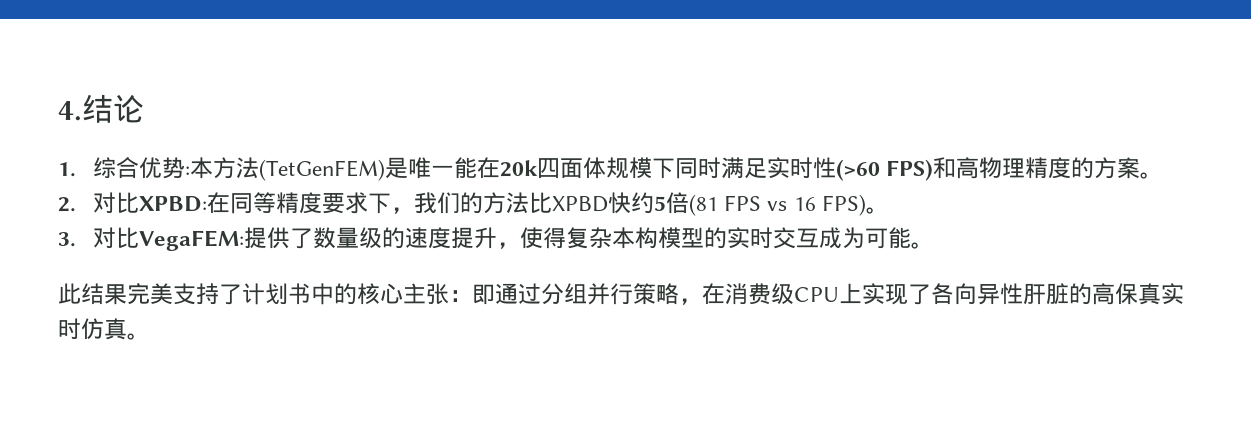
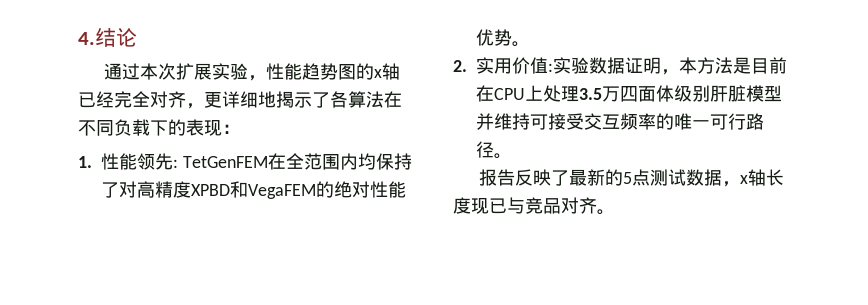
[58,157,1164,181] [58,192,889,216] [58,227,935,251] [58,283,1184,305] [58,318,127,340] 1.综合优势:本方法(TetGenFEM)是唯一能在20k四面体规模下同时满足实时性(>60 FPS)和高物理精度的方案。 // 2.对比XPBD:在同等精度要求下，我们的方法比XPBD快约5倍(81 FPS vs 16 FPS)。 // 3.对比VegaFEM:提供了数量级的速度提升，使得复杂本构模型的实时交互成为可能。 // 此结果完美支持了计划书中的核心主张：即通过分组并行策略，在消费级CPU上实现了各向异性肝脏的高保真实时仿真 -> [103,63,400,81] [78,91,402,109] [78,119,240,136] [78,153,412,170] [101,181,406,199] [476,29,530,47] [453,57,787,75] [476,85,782,102] [476,113,764,130] [476,141,512,159] [478,169,784,187] [453,197,597,214] 通过本次扩展实验，性能趋势图的x轴已经完全对齐，更详细地揭示了各算法在不同负载下的表现： // 1.性能领先: TetGenFEM在全范围内均保持了对高精度XPBD和VegaFEM的绝对性能优势。 // 2.实用价值:实验数据证明，本方法是目前在CPU上处理3.5万四面体级别肝脏模型并维持可接受交互频率的唯一可行路径。 // 报告反映了最新的5点测试数据，x轴长度现已与竞品对齐

